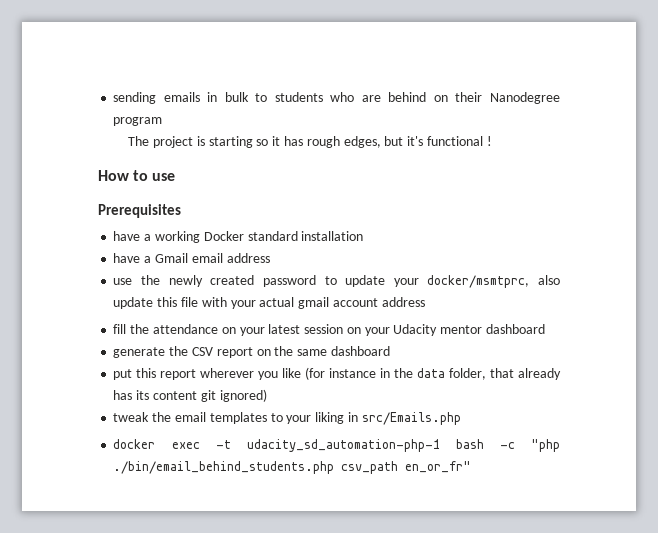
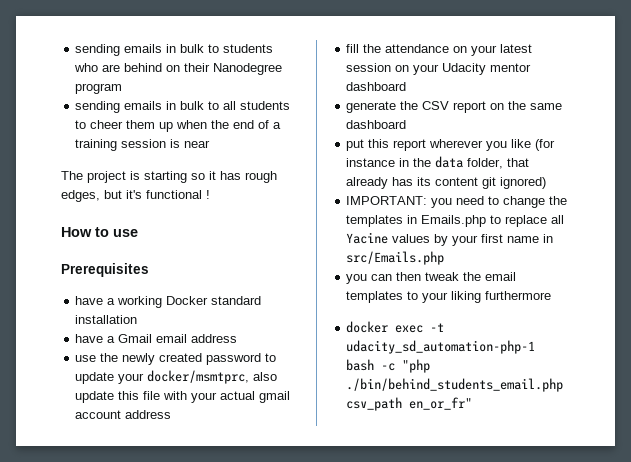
(163, 121) none -> [75,101,291,113] [75,120,282,132] [75,139,211,151] // sending emails in bulk to all students to cheer them up when the end of a training session is near
(267, 395) none -> [346,196,568,208] [346,215,565,227] [346,232,554,246] [346,251,445,265] [346,272,422,284] IMPORTANT: you need to change the templates in Emails.php to replace all Yacine values by your first name in src/Emails.php // you can then
[347,412,461,425] in src/Emails.php -> [485,291,552,300] furthermore
[113,461,335,474] ./bin/email_behind_students.php -> [346,378,564,392] ./bin/behind_students_email.php

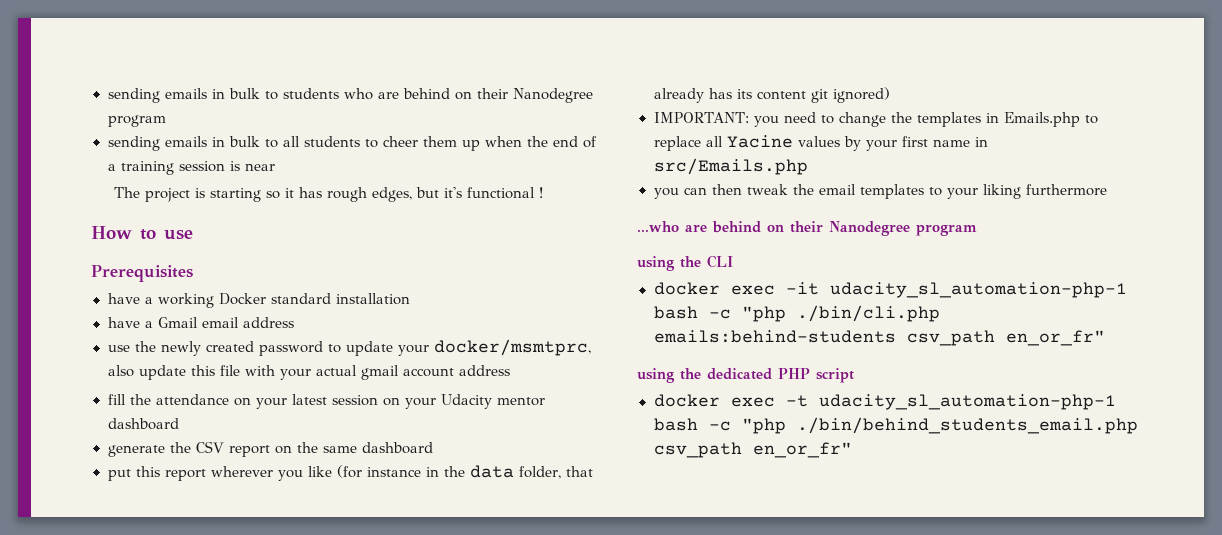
(552, 295) none -> [637,221,977,236] [637,255,733,271] [653,282,1127,298] [653,305,940,322] [653,330,1105,346] [637,368,854,383] // ...who are behind on their Nanodegree program // using the CLI // docker exec -it udacity_sl_automation-php-1 bash -c "php ./bin/cli.php emails:behind-students csv_path en_or_fr" // using the dedicated PHP script
[346,340,536,354] udacity_sd_automation-php-1 -> [818,394,1116,410] udacity_sl_automation-php-1

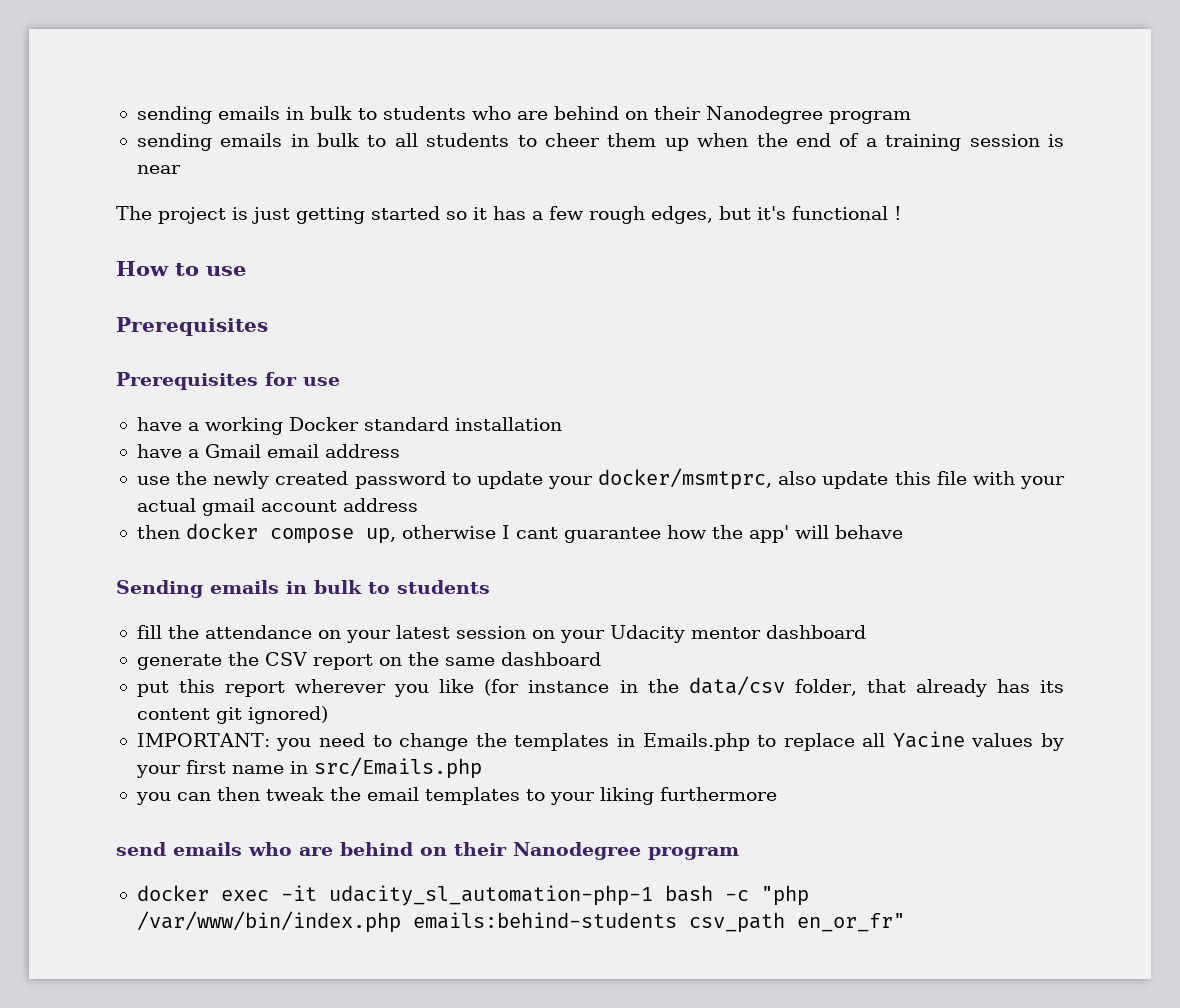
[209,188,261,202] starting -> [252,206,440,224] just getting started
(322, 192) none -> [532,206,584,220] a few
(193, 273) none -> [116,372,340,390] // Prerequisites for use
(510, 370) none -> [136,523,903,544] [116,580,490,598] // then docker compose up, otherwise I cant guarantee how the app' will behave // Sending emails in bulk to students
[469,465,514,478] data -> [688,676,785,696] data/csv
[637,221,977,236] [637,255,733,271] ...who are behind on their Nanodegree program // using the CLI -> [116,842,739,860] send emails who are behind on their Nanodegree program
[796,305,940,322] ./bin/cli.php -> [136,911,401,933] /var/www/bin/index.php
[637,368,854,383] [653,394,1116,410] [653,417,1138,434] [653,442,852,458] // using the dedicated PHP script // docker exec -t udacity_sl_automation-php-1 bash -c "php ./bin/behind_students_email.php csv_path en_or_fr" -> (905, 922) none

